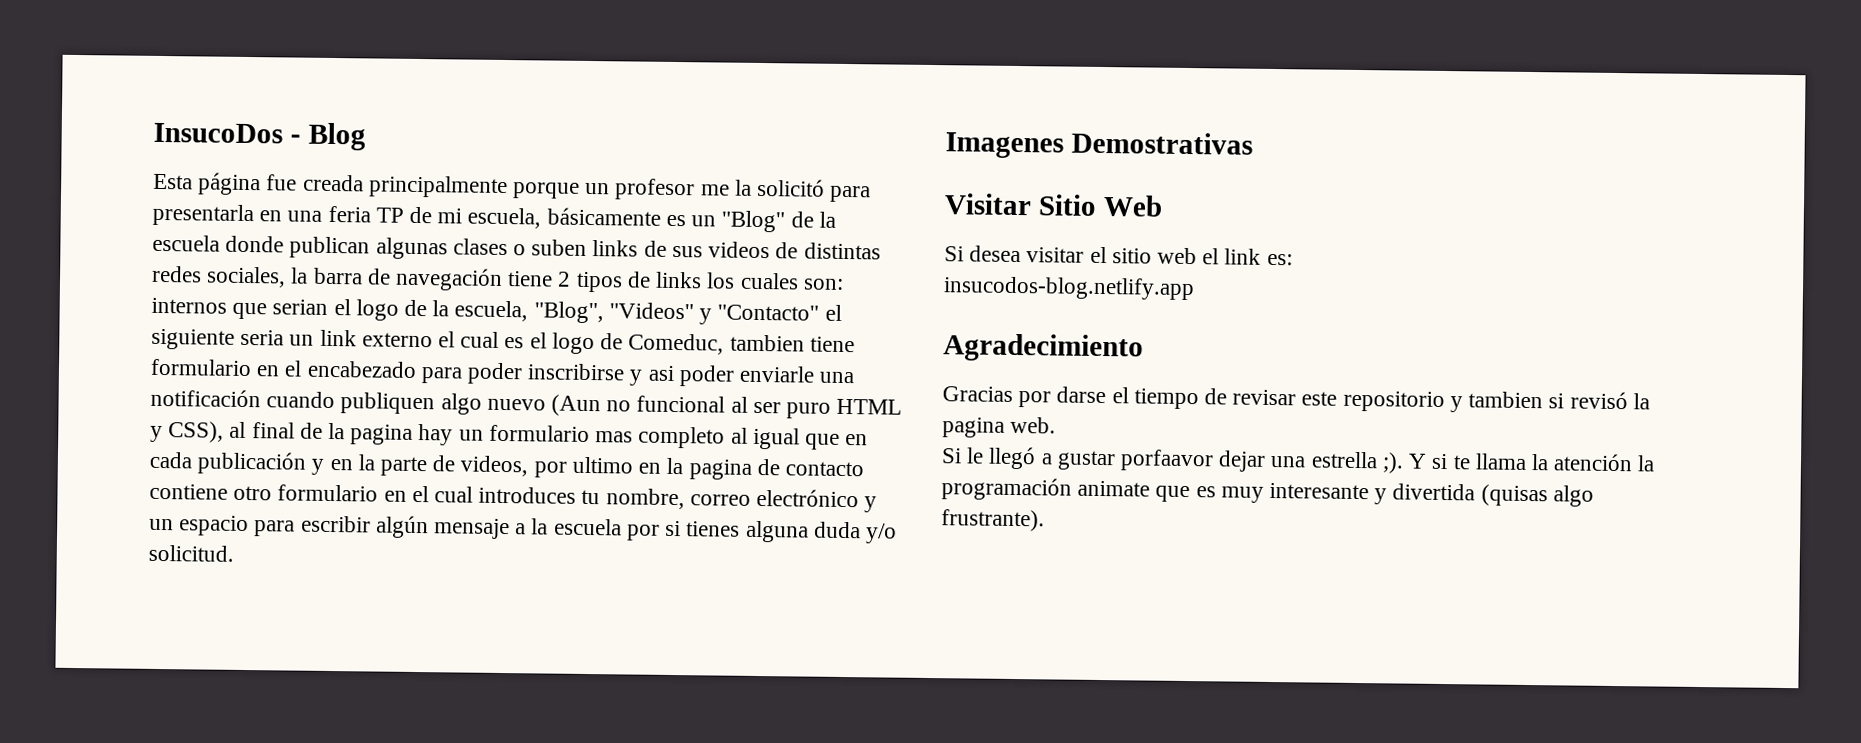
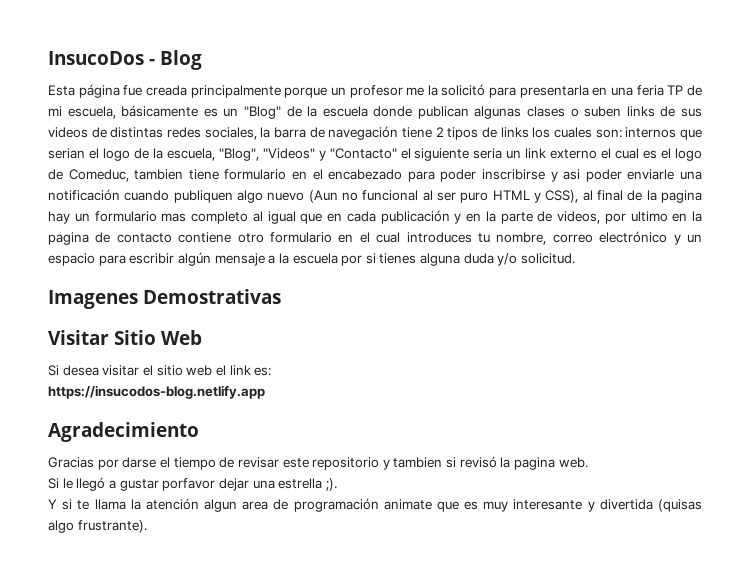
[943,276,1195,301] insucodos-blog.netlify.app -> [48,385,265,399] https://insucodos-blog.netlify.app
[1120,449,1215,472] porfaavor -> [162,478,216,491] porfavor
(1404, 463) none -> (337, 484) //
[1637,455,1656,472] la -> [204,499,289,512] algun area de

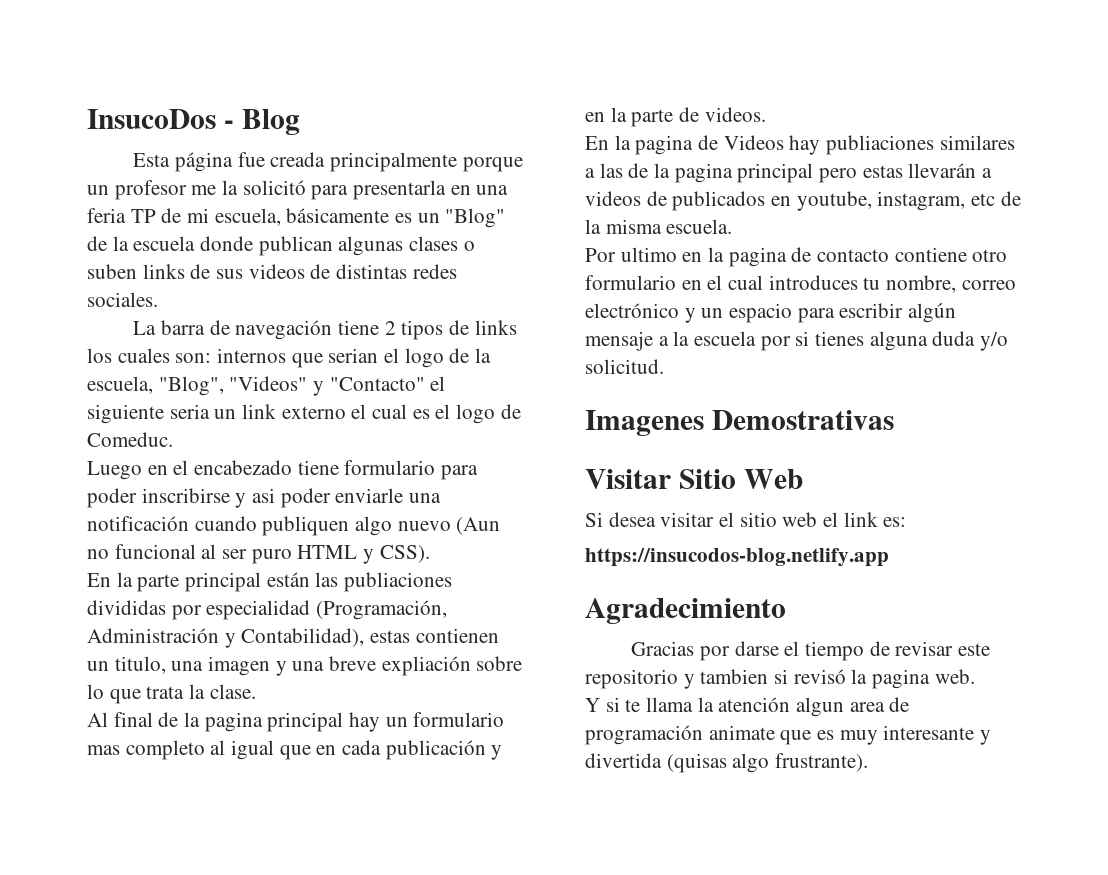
[204,127,271,140] sociales, la -> [87,292,158,307] [133,321,157,335] sociales. // La
[68,169,287,182] Comeduc, tambien tiene formulario -> [87,432,173,447] [87,461,142,480] Comeduc. // Luego
(403, 174) none -> [297,460,436,475] tiene formulario
[545,190,593,203] CSS), al -> [379,545,430,563] [87,572,453,592] [87,600,448,620] [87,628,499,648] [87,656,523,676] [87,684,256,704] [87,712,108,727] CSS). // En la parte principal están las publiaciones divididas por especialidad (Programación, Administración y Contabilidad), estas contienen un titulo, una imagen y una breve expliación sobre lo que trata la clase. // Al
(703, 196) none -> [267,712,344,732] principal
[557,211,626,224] videos, por -> [704,107,766,122] [585,135,1015,155] [585,163,993,183] [585,191,1021,211] [585,219,733,234] [585,248,616,262] videos. // En la pagina de Videos hay publiaciones similares a las de la pagina principal pero estas llevarán a videos de publicados en youtube, instagram, etc de la misma escuela. // Por
[48,477,337,491] // Si le llegó a gustar porfavor dejar una estrella ;). -> (975, 676) none

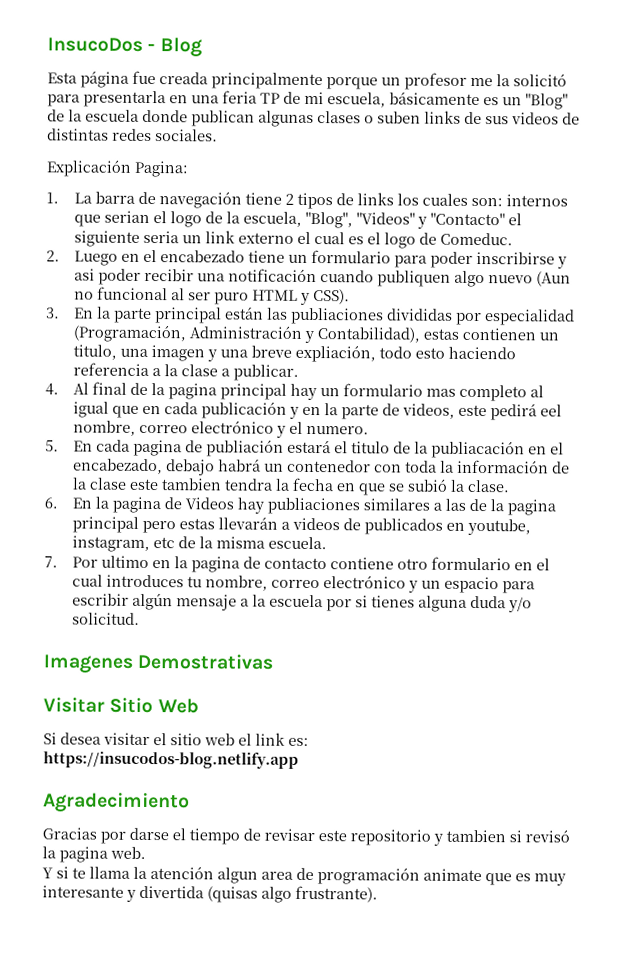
(158, 299) none -> [46,159,188,178] [46,192,59,204] Explicación Pagina: // 1.
(173, 439) none -> [46,250,60,262] 2.
(339, 467) none -> [287,254,308,263] un
[335,488,404,503] enviarle -> [143,268,194,282] recibir
(430, 554) none -> [46,307,60,319] 3.
[381,656,523,676] [87,684,256,704] expliación sobre lo que trata la clase. // -> [294,344,516,363] [72,362,299,381] [45,383,59,396] expliación, todo esto haciendo referencia a la clase a publicar. // 4.
[704,107,766,122] videos. // -> [401,403,562,421] [72,420,369,438] [45,439,564,459] [72,458,570,476] [71,477,510,496] [44,497,58,509] videos, este pedirá eel nombre, correo electrónico y el numero. // 5. En cada pagina de publiación estará el titulo de la publiacación en el encabezado, debajo habrá un contenedor con toda la información de la clase este tambien tendra la fecha en que se subió la clase. // 6.
(733, 226) none -> [44,556,58,568] 7.

